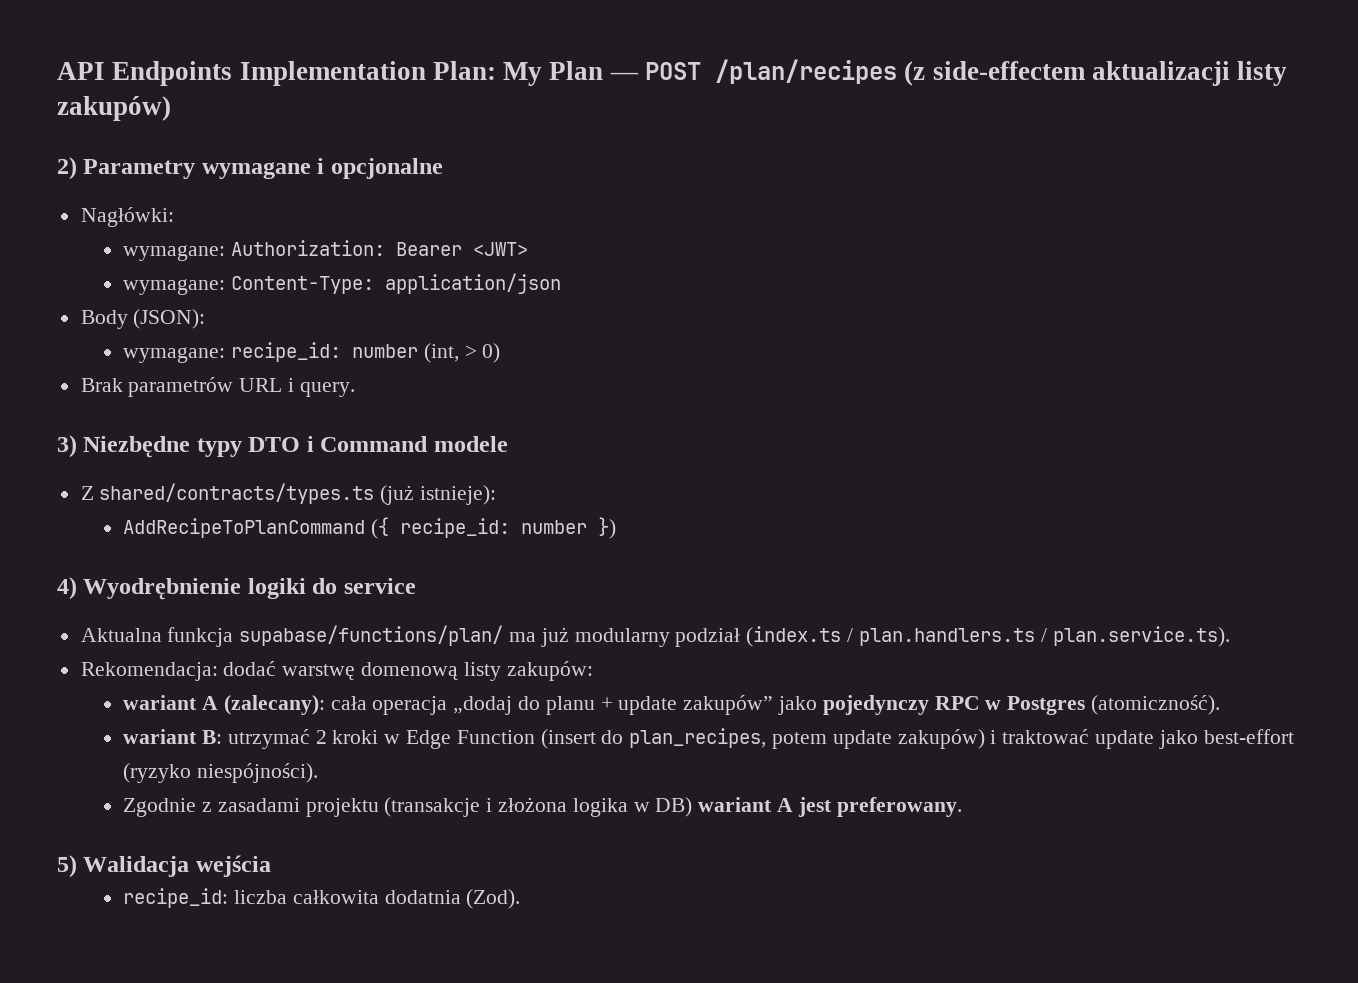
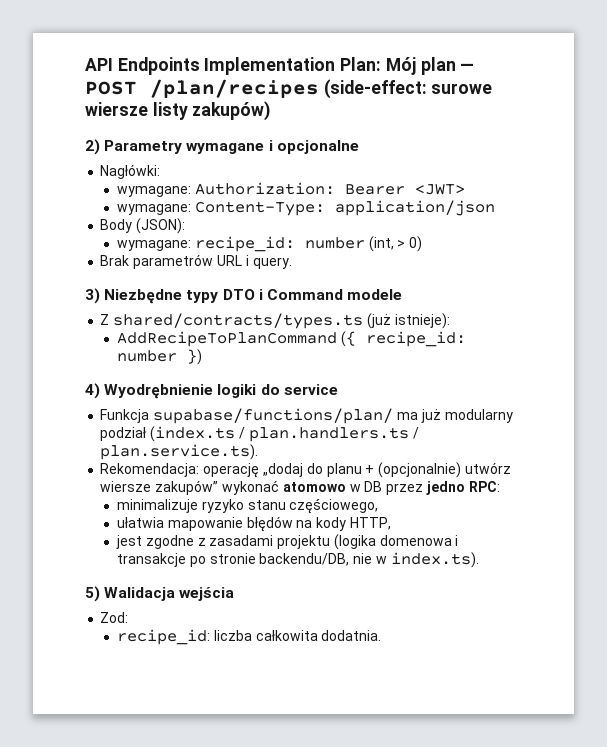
[503,61,604,86] My Plan -> [385,57,456,75] Mój plan
[904,61,1230,86] (z side-effectem aktualizacji -> [323,79,493,99] [85,102,148,116] (side-effect: surowe wiersze
[80,627,234,647] Aktualna funkcja -> [100,409,150,423] Funkcja
[223,661,593,681] [123,695,1220,715] [123,728,1294,749] [123,763,318,783] [123,797,962,817] dodać warstwę domenową listy zakupów: // wariant A (zalecany): cała operacja „dodaj do planu + update zakupów” jako pojedynczy RPC w Postgres (atomiczność). // wariant B: utrzymać 2 kroki w Edge Function (insert do plan_recipes, potem update zakupów) i traktować update jako best-effort (ryzyko niespójności). // Zgodnie z zasadami projektu (transakcje i złożona logika w DB) wariant A jest preferowany. -> [203,462,511,478] [100,480,500,495] [117,498,379,514] [117,516,391,532] [116,534,459,550] [117,552,479,568] operację „dodaj do planu + (opcjonalnie) utwórz wiersze zakupów” wykonać atomowo w DB przez jedno RPC: // minimalizuje ryzyko stanu częściowego, // ułatwia mapowanie błędów na kody HTTP, // jest zgodne z zasadami projektu (logika domenowa i transakcje po stronie backendu/DB, nie w index.ts).
(271, 866) none -> [100,612,129,623] // Zod:
[384,889,521,909] dodatnia (Zod). -> [321,630,382,641] dodatnia.

